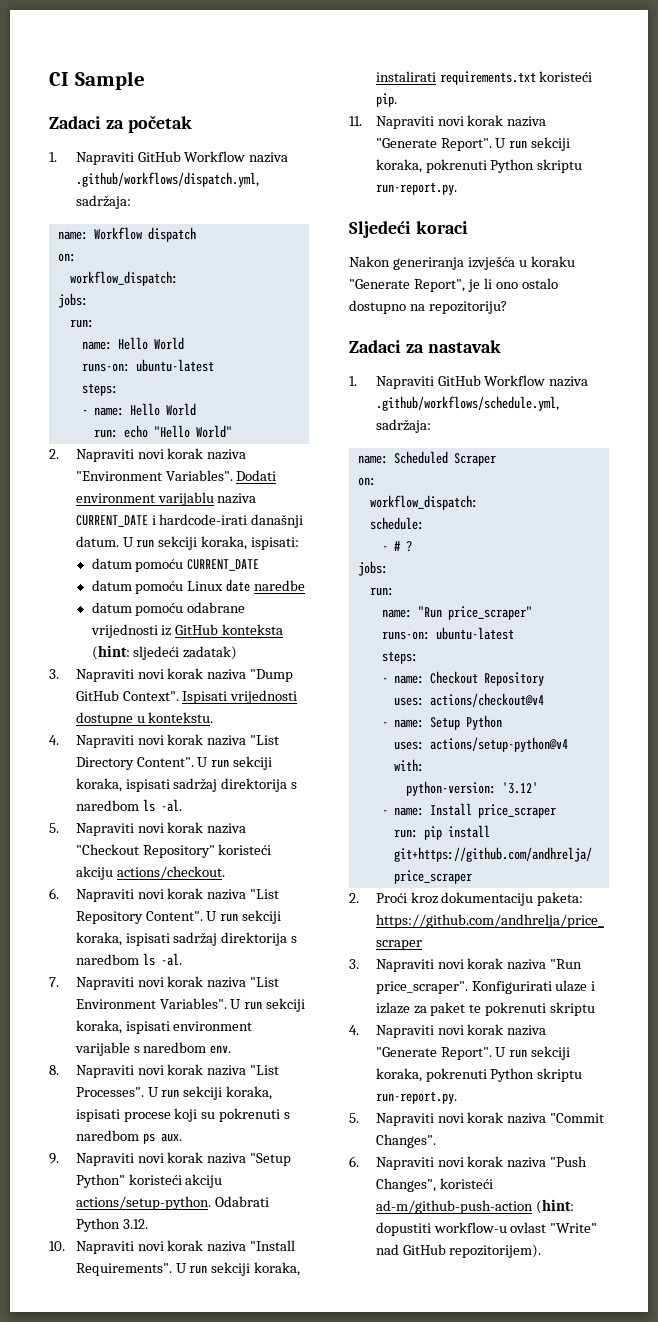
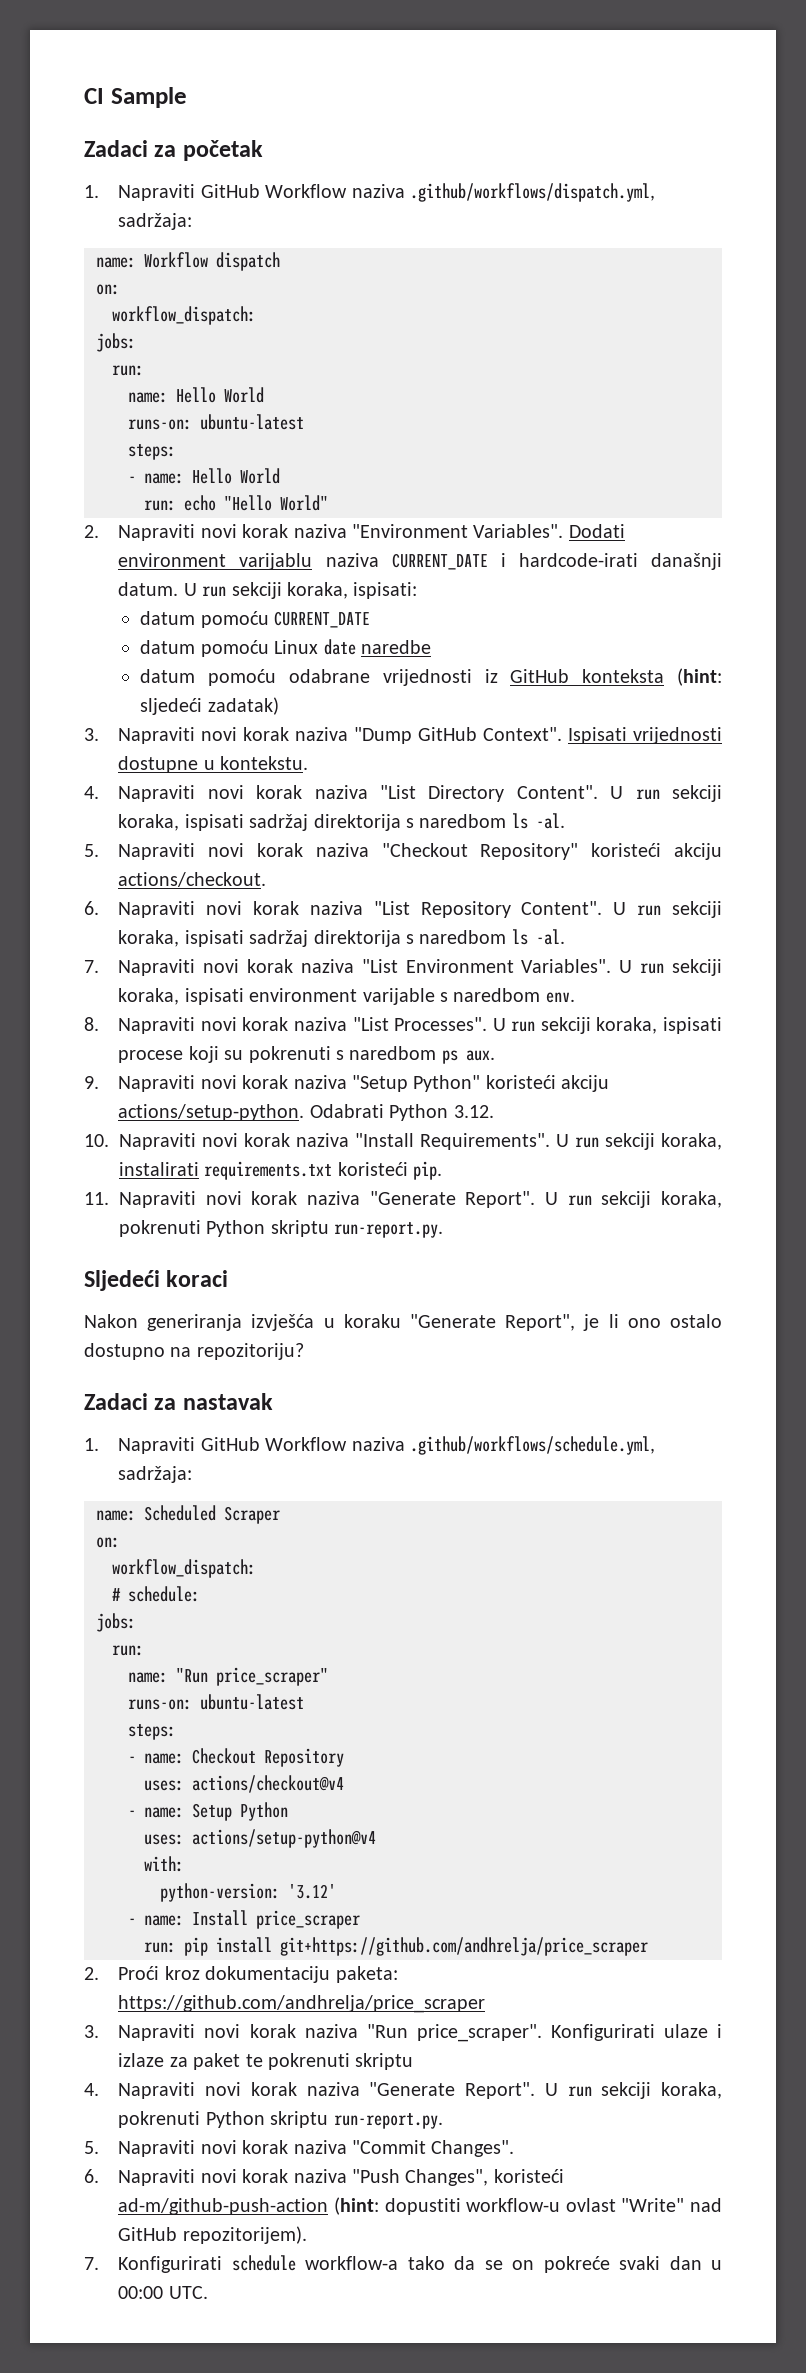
(478, 502) none -> [112,1588,121,1601] #
[381,541,412,552] // - # ? -> (200, 1594) none
(542, 1251) none -> [84,2255,722,2273] [118,2286,208,2299] // 7. Konfigurirati schedule workflow-a tako da se on pokreće svaki dan u 00:00 UTC.

